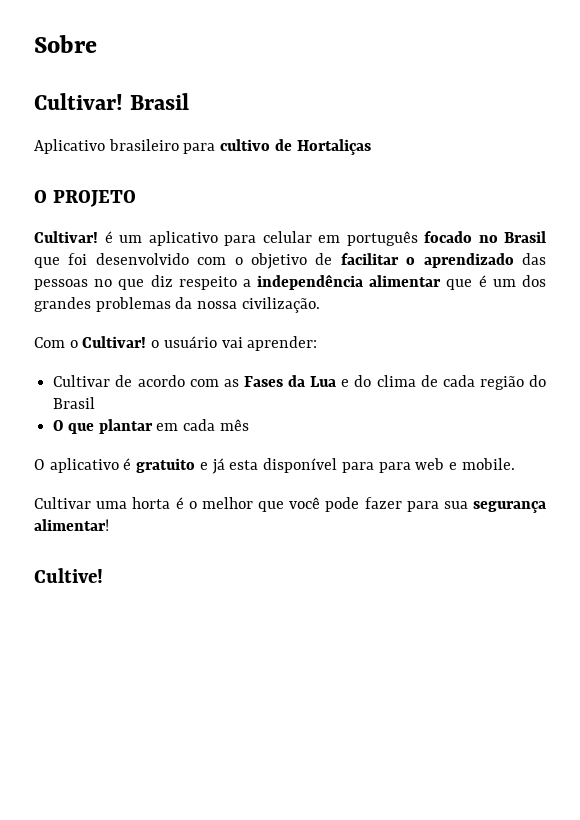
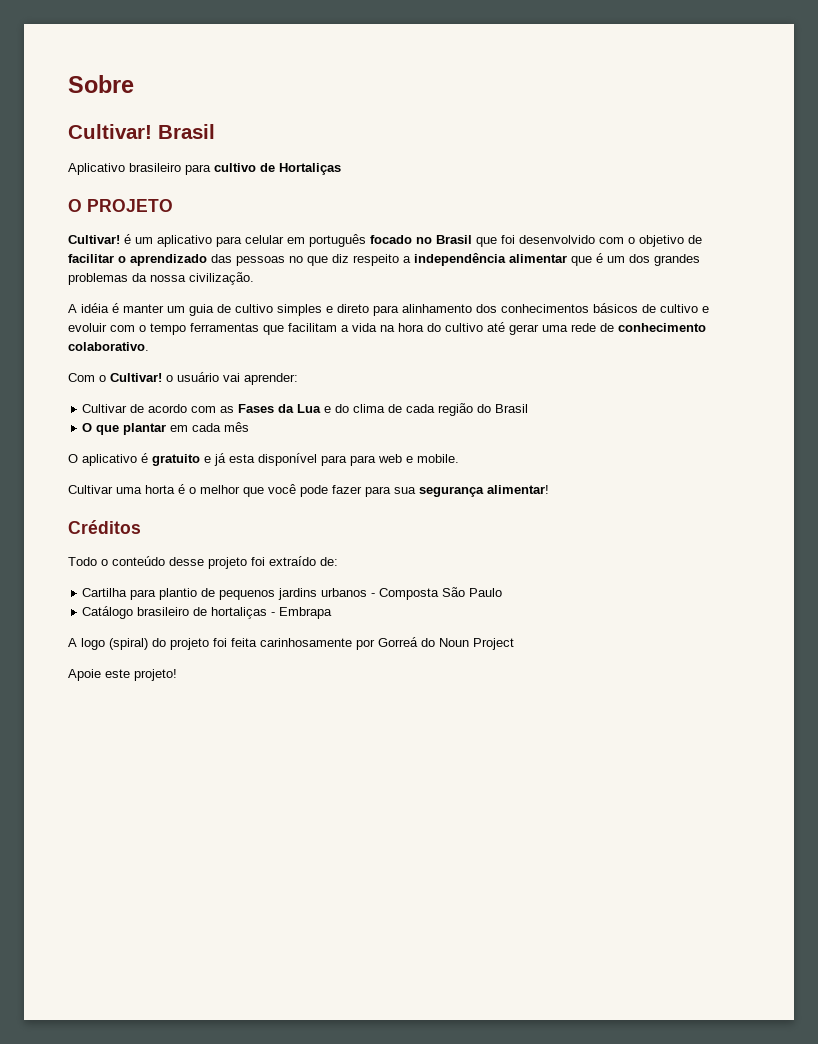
(320, 305) none -> [68,303,709,316] [68,322,706,335] [68,342,149,351] // A idéia é manter um guia de cultivo simples e direto para alinhamento dos conhecimentos básicos de cultivo e evoluir com o tempo ferramentas que facilitam a vida na hora do cultivo até gerar uma rede de conhecimento colaborativo.
[34,568,103,583] Cultive! -> [68,520,141,534] [68,556,338,569] [82,587,503,600] [82,606,333,619] [68,637,514,650] [68,669,177,681] Créditos // Todo o conteúdo desse projeto foi extraído de: // Cartilha para plantio de pequenos jardins urbanos - Composta São Paulo // Catálogo brasileiro de hortaliças - Embrapa // A logo (spiral) do projeto foi feita carinhosamente por Gorreá do Noun Project // Apoie este projeto!

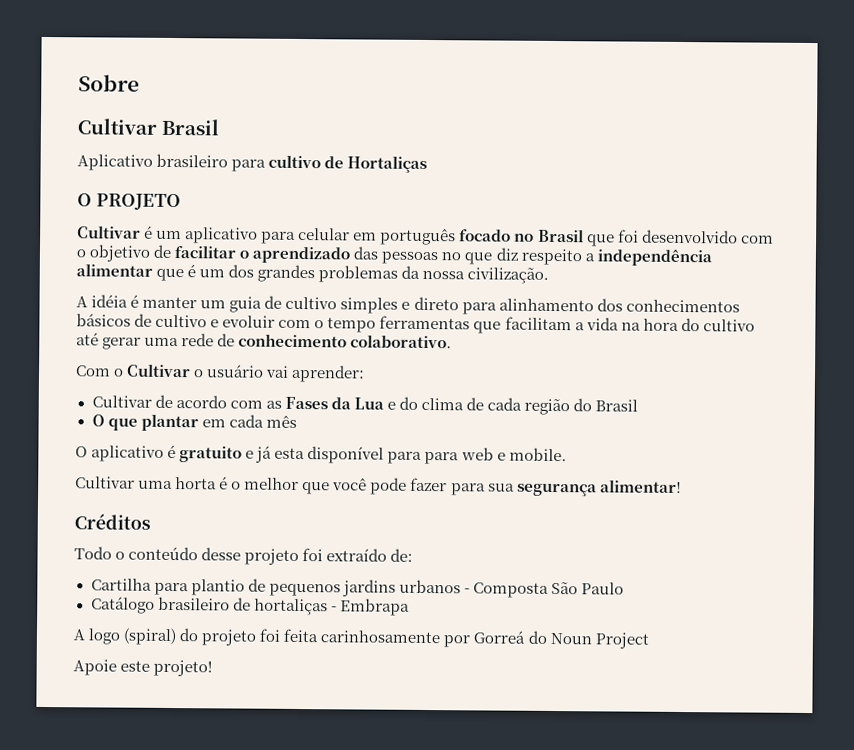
[68,124,152,139] Cultivar! -> [77,118,158,135] Cultivar
[68,235,120,244] Cultivar! -> [77,225,141,239] Cultivar
[110,373,162,382] Cultivar! -> [126,363,192,378] Cultivar

